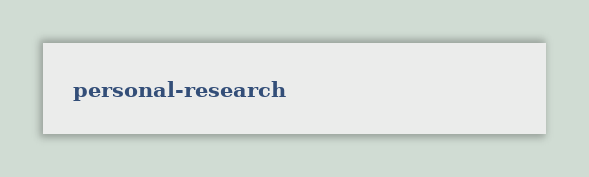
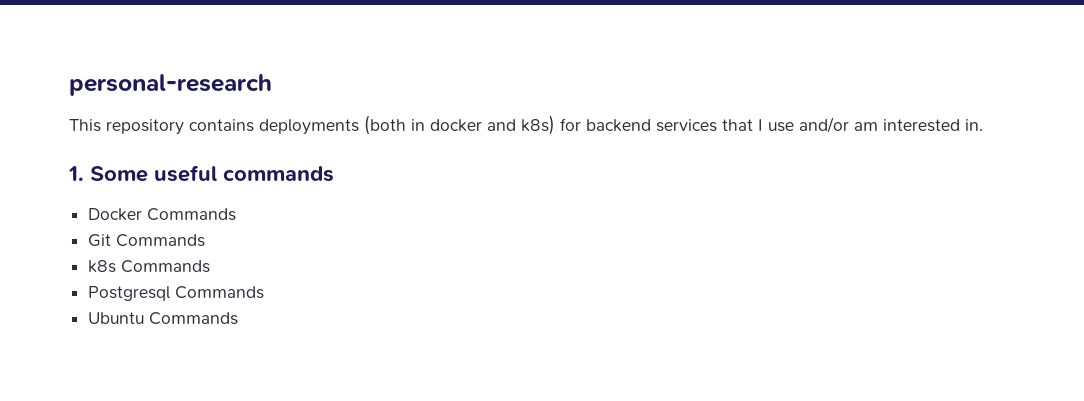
(286, 91) none -> [69,115,983,135] [68,165,334,182] [88,208,237,221] [88,234,206,247] [88,260,211,273] [88,286,265,301] [88,312,239,325] // This repository contains deployments (both in docker and k8s) for backend services that I use and/or am interested in. // 1. Some useful commands // Docker Commands // Git Commands // k8s Commands // Postgresql Commands // Ubuntu Commands

